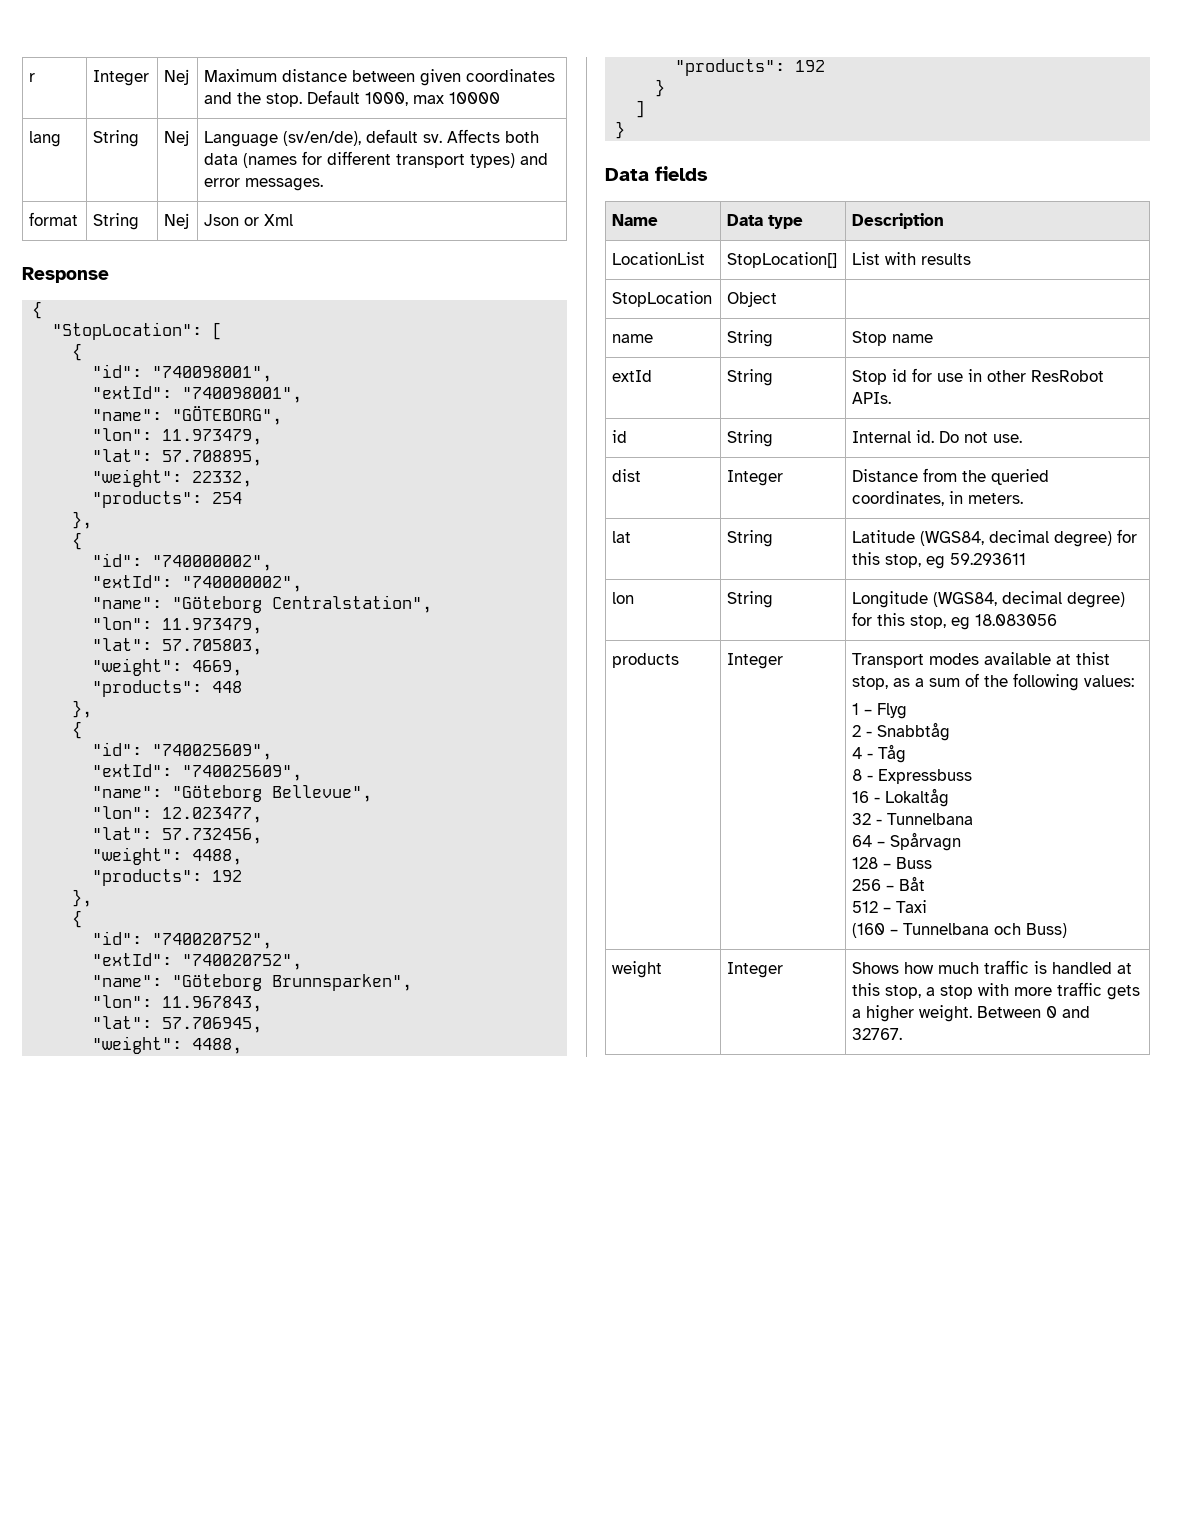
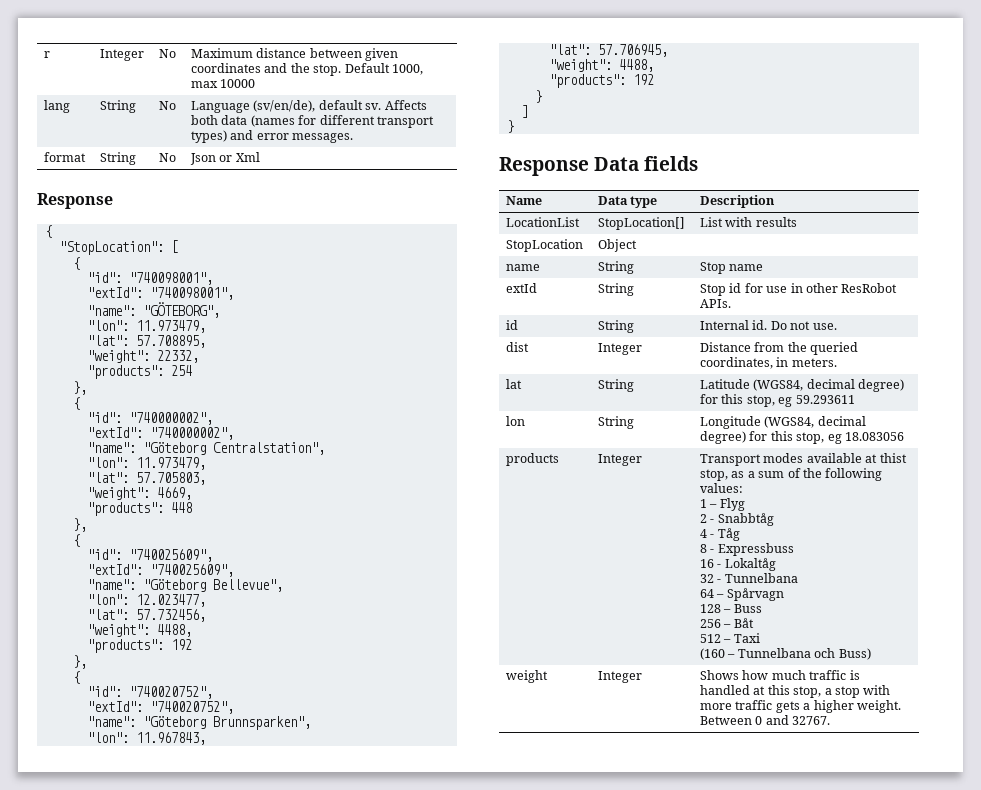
[164,69,190,85] Nej -> [159,49,177,58] No
[164,130,190,146] Nej -> [159,101,177,110] No
[164,213,190,229] Nej -> [159,153,177,162] No
(626, 130) none -> [499,157,589,176] Response

